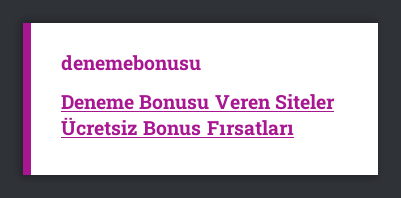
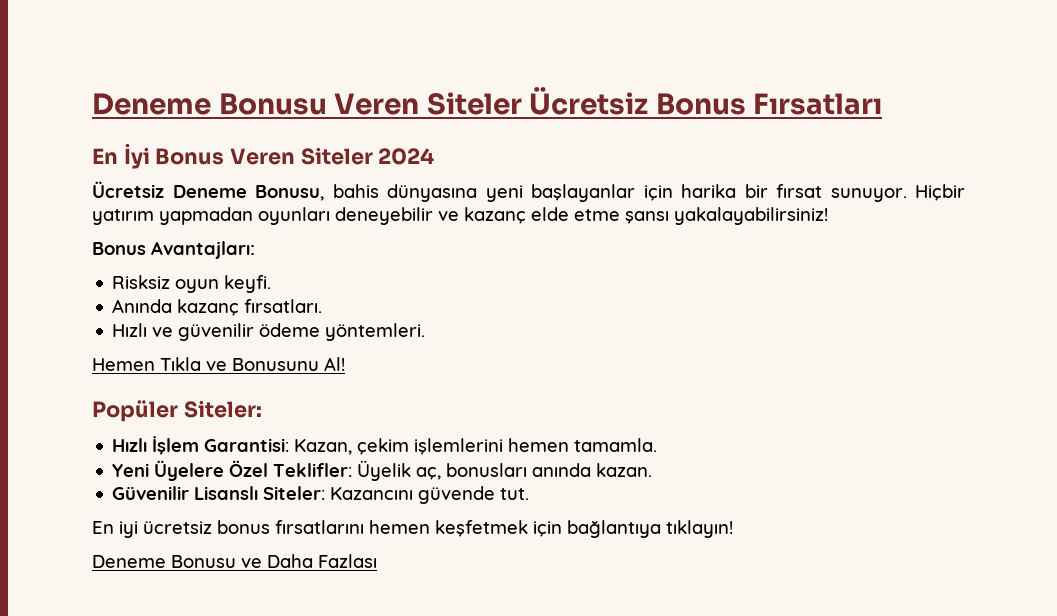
[61,55,201,71] denemebonusu // -> (92, 104) none
(294, 128) none -> [92,143,435,169] [92,181,965,202] [92,207,828,225] [92,241,255,259] [112,275,272,293] [112,299,323,316] [112,323,426,341] [92,357,345,371] [92,400,262,422] [112,436,658,455] [112,460,653,481] [112,486,530,504] [92,520,733,538] [92,554,377,568] // En İyi Bonus Veren Siteler 2024 // Ücretsiz Deneme Bonusu, bahis dünyasına yeni başlayanlar için harika bir fırsat sunuyor. Hiçbir yatırım yapmadan oyunları deneyebilir ve kazanç elde etme şansı yakalayabilirsiniz! // Bonus Avantajları: // Risksiz oyun keyfi. // Anında kazanç fırsatları. // Hızlı ve güvenilir ödeme yöntemleri. // Hemen Tıkla ve Bonusunu Al! // Popüler Siteler: // Hızlı İşlem Garantisi: Kazan, çekim işlemlerini hemen tamamla. // Yeni Üyelere Özel Teklifler: Üyelik aç, bonusları anında kazan. // Güvenilir Lisanslı Siteler: Kazancını güvende tut. // En iyi ücretsiz bonus fırsatlarını hemen keşfetmek için bağlantıya tıklayın! // Deneme Bonusu ve Daha Fazlası

